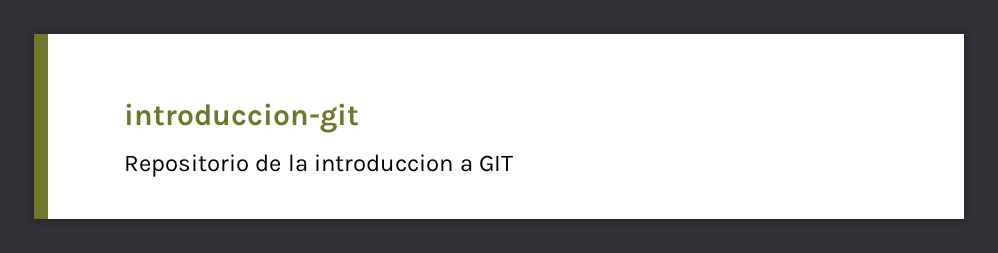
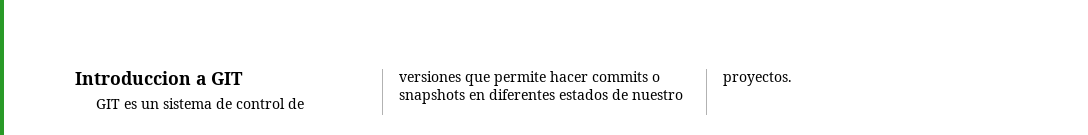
[124,103,359,133] [124,154,514,177] introduccion-git // Repositorio de la introduccion a GIT -> [75,71,243,85] [95,98,304,109] [399,71,660,86] [399,89,683,104] [723,72,792,86] Introduccion a GIT // GIT es un sistema de control de versiones que permite hacer commits o snapshots en diferentes estados de nuestro proyectos.

